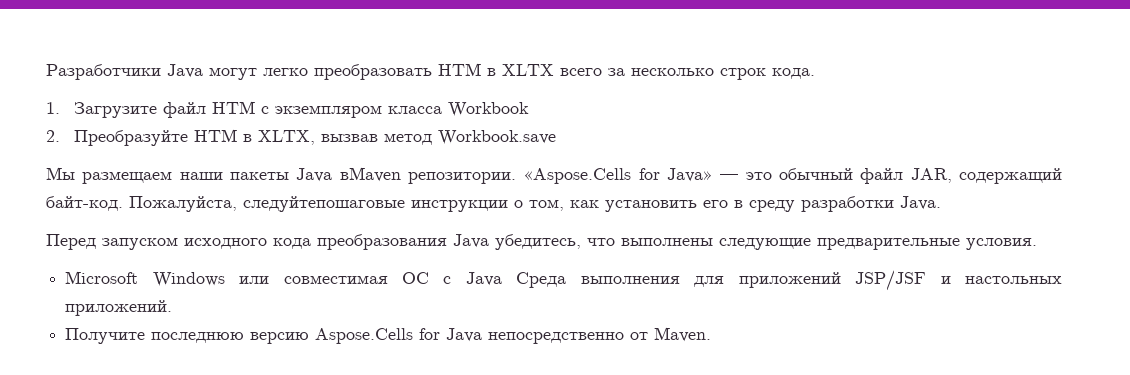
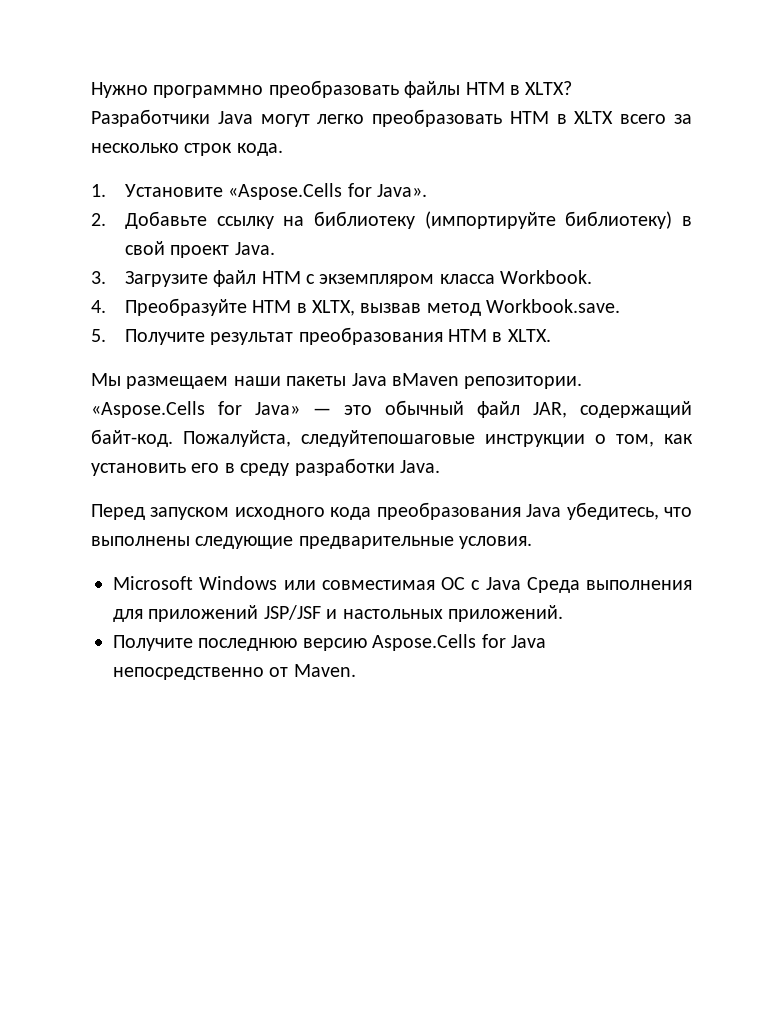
(46, 72) none -> [91,80,573,98] Нужно программно преобразовать файлы HTM в XLTX?
(60, 108) none -> [124,183,428,200] [91,211,693,229] [124,241,275,258] [91,271,106,284] Установите «Aspose.Cells for Java». // 2. Добавьте ссылку на библиотеку (импортируйте библиотеку) в свой проект Java. // 3.
[447,102,529,117] [46,130,60,142] Workbook // 2. -> [500,270,593,284] [91,300,106,313] Workbook. // 4.
[437,130,556,145] Workbook.save -> [486,299,621,313] [91,327,551,345] Workbook.save. // 5. Получите результат преобразования HTM в XLTX.

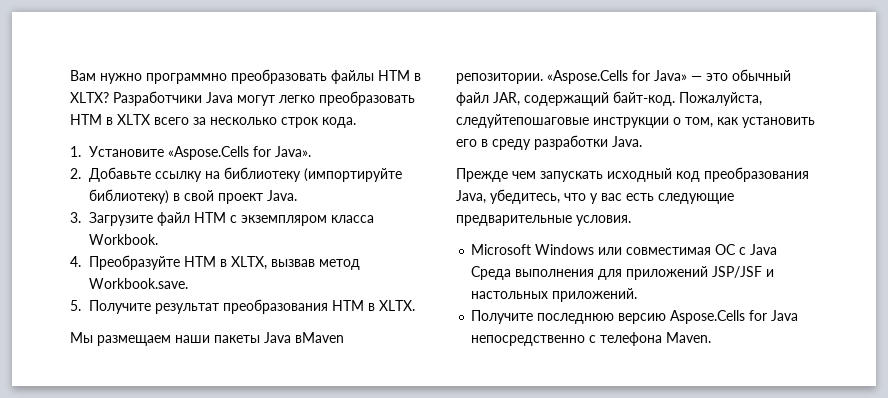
[91,82,148,98] Нужно -> [70,70,142,84] Вам нужно
[91,502,692,520] [91,536,190,546] Перед запуском исходного кода преобразования Java убедитесь, что выполнены -> [456,167,809,182] [456,189,654,204] Прежде чем запускать исходный код преобразования Java, убедитесь, что у вас есть
[269,667,289,677] от -> [589,332,663,346] с телефона

